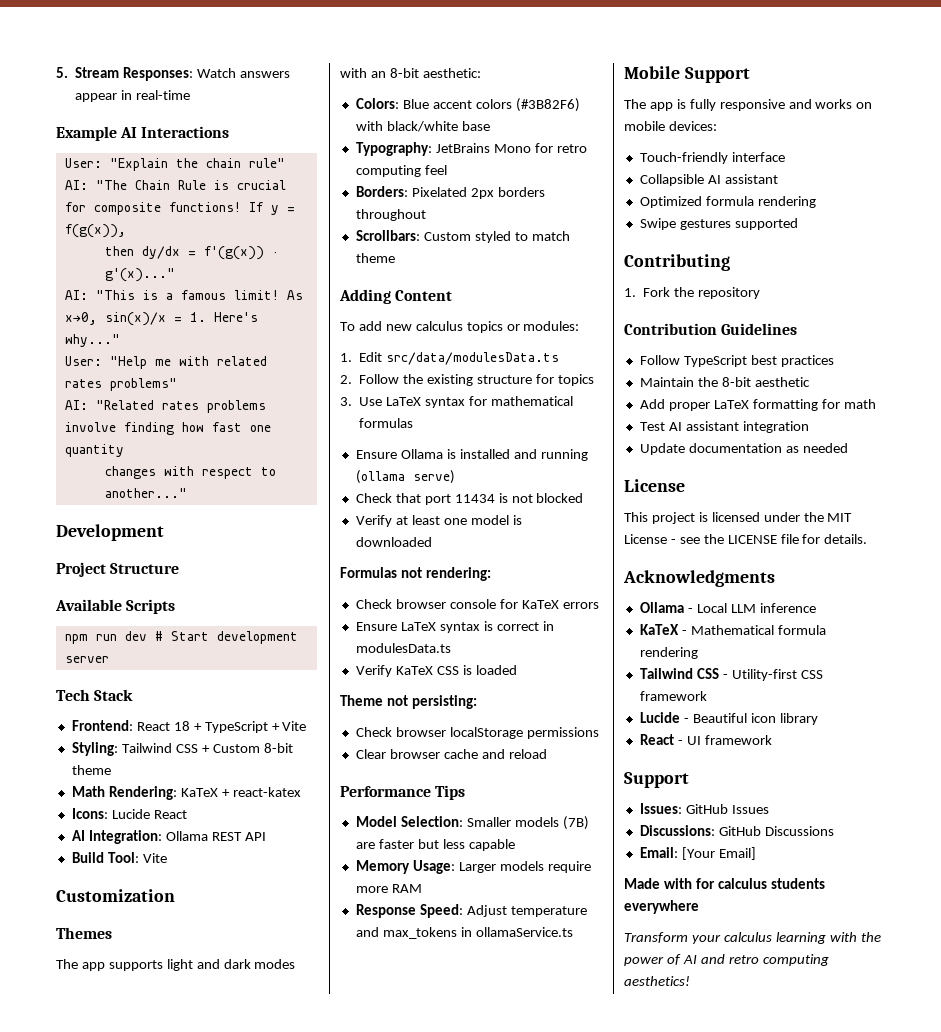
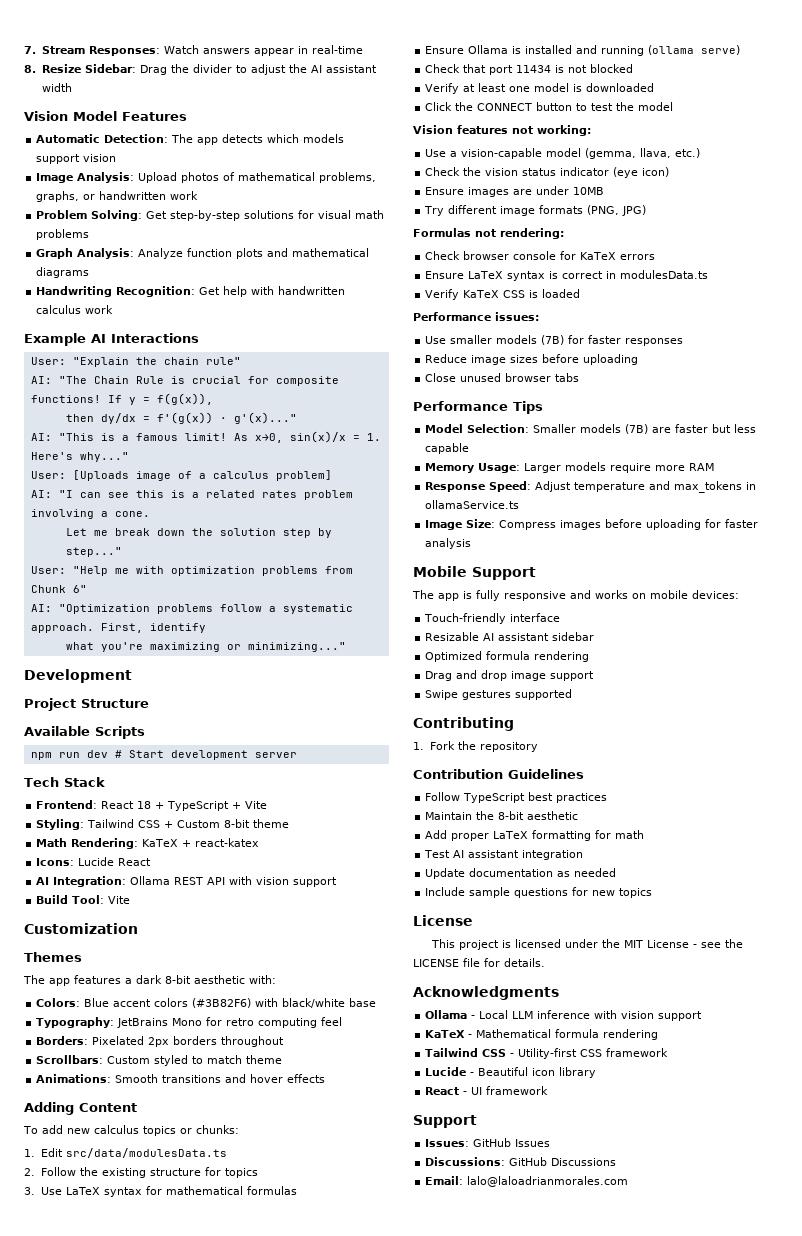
[56,67,68,78] 5. -> [24,46,36,54] 7.
(191, 95) none -> [24,64,377,75] [41,83,72,92] [24,111,187,121] [36,134,345,145] [36,154,117,164] [36,172,377,183] [36,191,199,202] [36,210,385,221] [36,229,90,240] [36,248,370,259] [36,267,90,278] [36,286,346,297] [36,305,114,314] // 8. Resize Sidebar: Drag the divider to adjust the AI assistant width // Vision Model Features // Automatic Detection: The app detects which models support vision // Image Analysis: Upload photos of mathematical problems, graphs, or handwritten work // Problem Solving: Get step-by-step solutions for visual math problems // Graph Analysis: Analyze function plots and mathematical diagrams // Handwriting Recognition: Get help with handwritten calculus work
[109,356,267,369] [64,378,177,391] [64,400,266,413] [64,422,271,435] [64,444,124,457] [104,466,276,479] [104,488,187,498] "Help me with related rates problems" // AI: "Related rates problems involve finding how fast one quantity // changes with respect to another..." -> [72,470,332,481] [30,490,353,500] [30,509,150,519] [65,528,332,538] [65,547,122,557] [30,566,353,576] [30,585,87,593] [30,604,353,614] [30,623,206,633] [65,642,346,652] [Uploads image of a calculus problem] // AI: "I can see this is a related rates problem involving a cone. // Let me break down the solution step by step..." // User: "Help me with optimization problems from Chunk 6" // AI: "Optimization problems follow a systematic approach. First, identify // what you're maximizing or minimizing..."
(266, 836) none -> [229,876,338,887] with vision support
[108,959,296,971] [340,68,481,78] supports light and dark modes with an 8-bit aesthetic: -> [74,975,276,984] features a dark 8-bit aesthetic with:
(395, 258) none -> [36,1074,326,1083] // Animations: Smooth transitions and hover effects
[523,321,580,331] modules: -> [195,1125,239,1134] chunks:
(432, 542) none -> [425,102,674,111] [413,125,591,136] [425,148,701,159] [425,167,670,178] [425,186,605,197] [424,205,647,216] // Click the CONNECT button to test the model // Vision features not working: // Use a vision-capable model (gemma, llava, etc.) // Check the vision status indicator (eye icon) // Ensure images are under 10MB // Try different image formats (PNG, JPG)
[340,695,477,709] [355,727,599,739] [355,749,547,759] Theme not persisting: // Check browser localStorage permissions // Clear browser cache and reload -> [413,312,539,321] [425,335,684,346] [425,354,639,365] [425,373,580,382] Performance issues: // Use smaller models (7B) for faster responses // Reduce image sizes before uploading // Close unused browser tabs
(573, 932) none -> [425,519,759,530] [425,538,472,549] // Image Size: Compress images before uploading for faster analysis
[639,174,778,186] Collapsible AI assistant -> [425,632,595,641] Resizable AI assistant sidebar
(816, 202) none -> [425,670,595,681] // Drag and drop image support
(848, 448) none -> [425,887,653,898] // Include sample questions for new topics
(816, 608) none -> [594,1010,703,1021] with vision support
[681,847,756,860] [624,878,825,889] [624,900,699,914] [624,932,881,944] [624,954,829,966] [624,976,690,986] [Your Email] // Made with for calculus students everywhere // Transform your calculus learning with the power of AI and retro computing aesthetics! -> [467,1176,629,1187] lalo@laloadrianmorales.com

